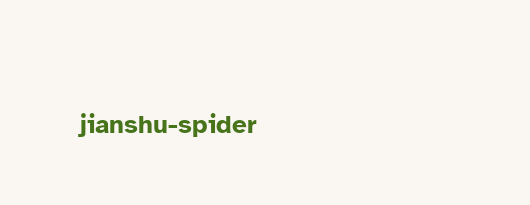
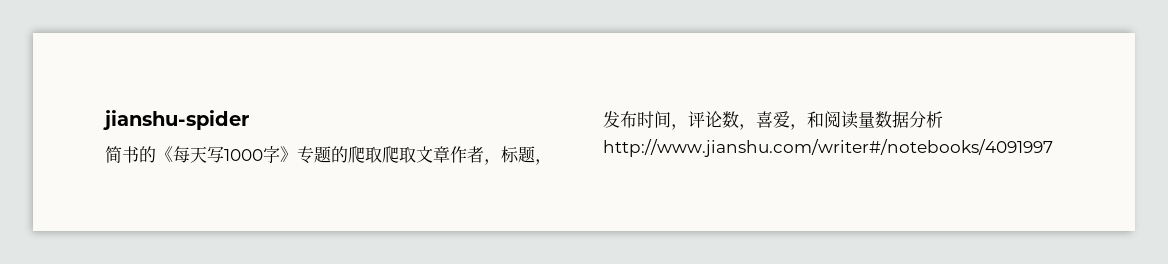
(257, 125) none -> [105,146,552,165] [603,111,943,130] [603,139,1053,157] // 简书的《每天写1000字》专题的爬取爬取文章作者，标题，发布时间，评论数，喜爱，和阅读量数据分析http://www.jianshu.com/writer#/notebooks/4091997

